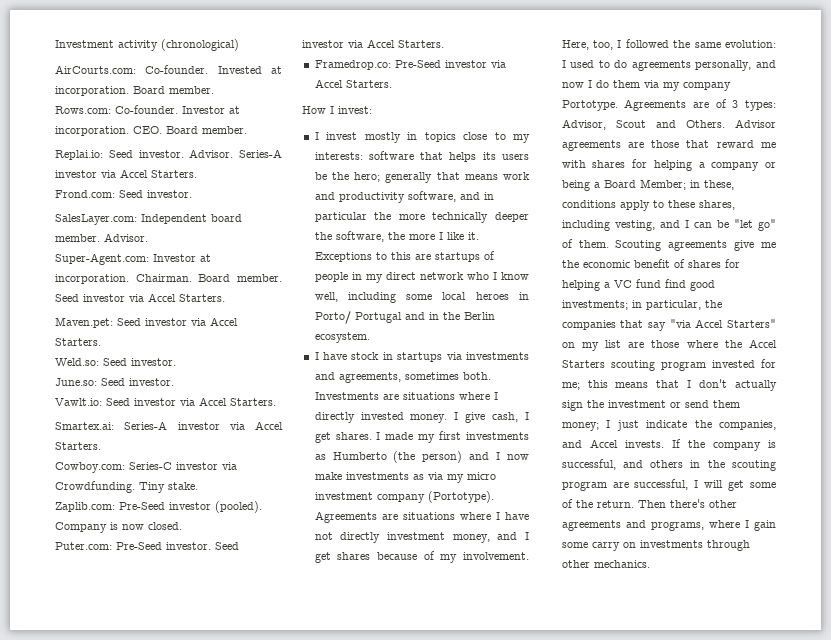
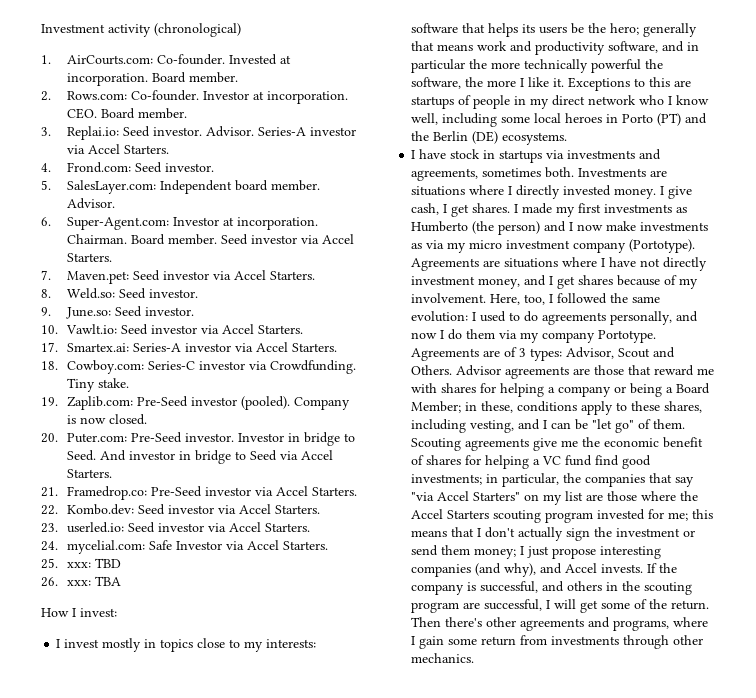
(239, 45) none -> [41,55,51,64] 1.
(214, 90) none -> [41,91,51,101] 2.
(247, 130) none -> [41,127,51,136] 3.
(197, 174) none -> [41,163,51,172] 4.
(192, 194) none -> [41,180,51,190] 5.
(148, 237) none -> [41,217,51,226] 6.
(225, 298) none -> [41,270,51,280] 7.
(101, 342) none -> [41,289,51,298] 8.
(176, 362) none -> [41,307,51,316] 9.
(174, 382) none -> [41,325,58,334] 10.
(276, 402) none -> [41,342,58,352] 17.
(101, 446) none -> [41,361,58,370] 18.
(198, 486) none -> [41,397,58,406] 19.
(182, 526) none -> [41,433,58,443] 20.
[215,542,239,550] [302,39,444,48] [314,60,506,70] [314,79,392,88] Seed investor via Accel Starters. // Framedrop.co: Pre-Seed investor via Accel Starters. -> [237,432,355,446] [66,450,333,464] [66,469,112,478] [41,486,357,500] [41,504,320,515] [41,522,310,533] [41,540,328,554] [41,558,121,569] [41,576,121,587] Investor in bridge to Seed. And investor in bridge to Seed via Accel Starters. // 21. Framedrop.co: Pre-Seed investor via Accel Starters. // 22. Kombo.dev: Seed investor via Accel Starters. // 23. userled.io: Seed investor via Accel Starters. // 24. mycelial.com: Safe Investor via Accel Starters. // 25. xxx: TBD // 26. xxx: TBA
[495,212,529,222] deeper -> [591,59,642,73] powerful
[314,311,495,324] [314,332,370,343] Porto/ Portugal and in the Berlin ecosystem. -> [622,113,708,126] [411,131,568,145] Porto (PT) and the Berlin (DE) ecosystems.
[646,420,776,430] indicate the companies, -> [552,546,662,559] [411,563,537,577] propose interesting companies (and why),
[591,542,636,551] carry on -> [481,635,548,646] return from

